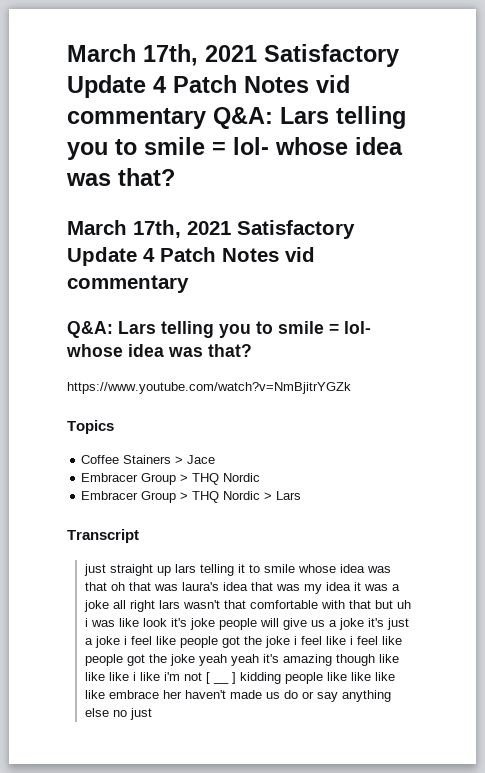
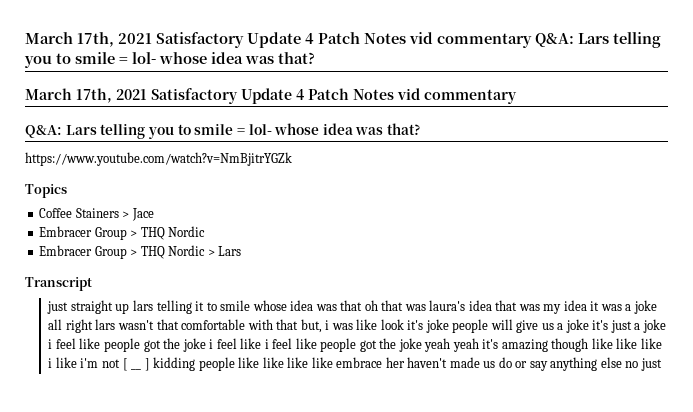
[374,600,411,609] but uh -> [300,319,322,333] but,

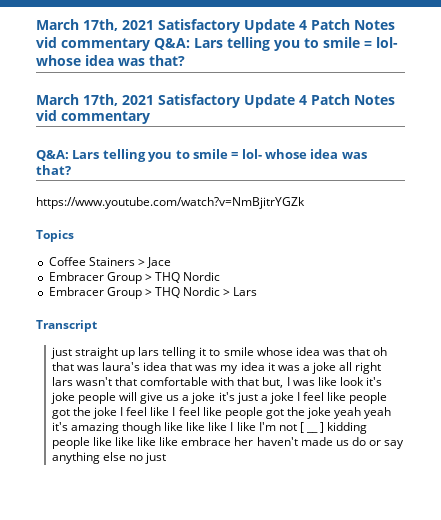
[325,320,330,330] i -> [286,377,290,386] I
[48,338,269,352] i feel like people got the joke i feel like i -> [296,392,388,404] [51,407,176,419] I feel like people got the joke I feel like I
[48,357,99,368] i like i'm -> [230,422,276,431] I like I'm

